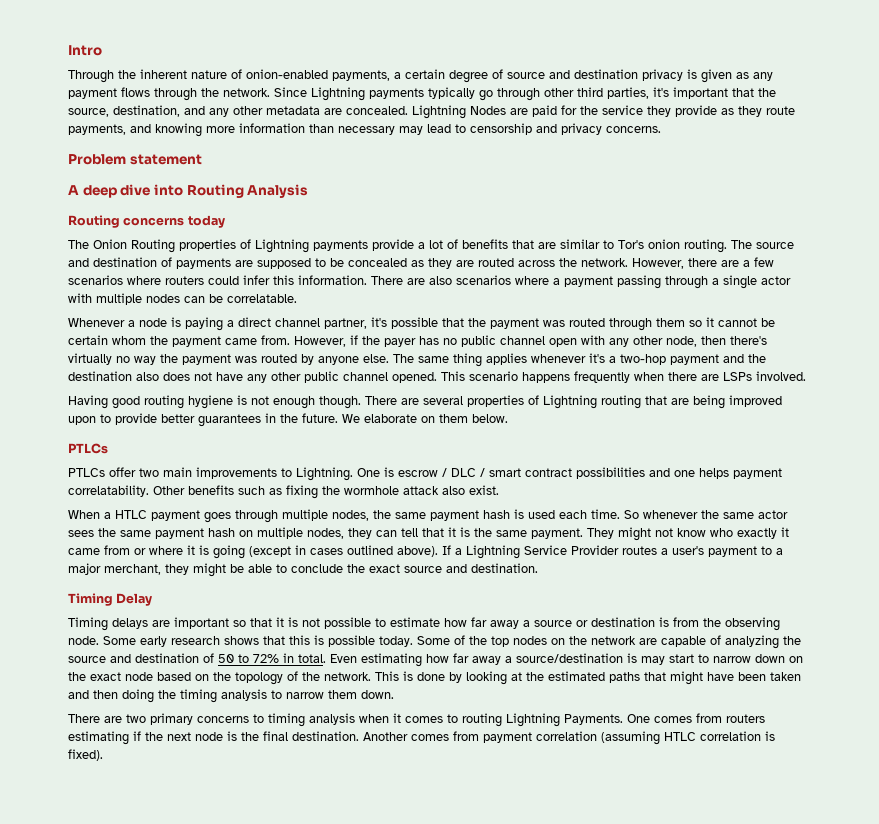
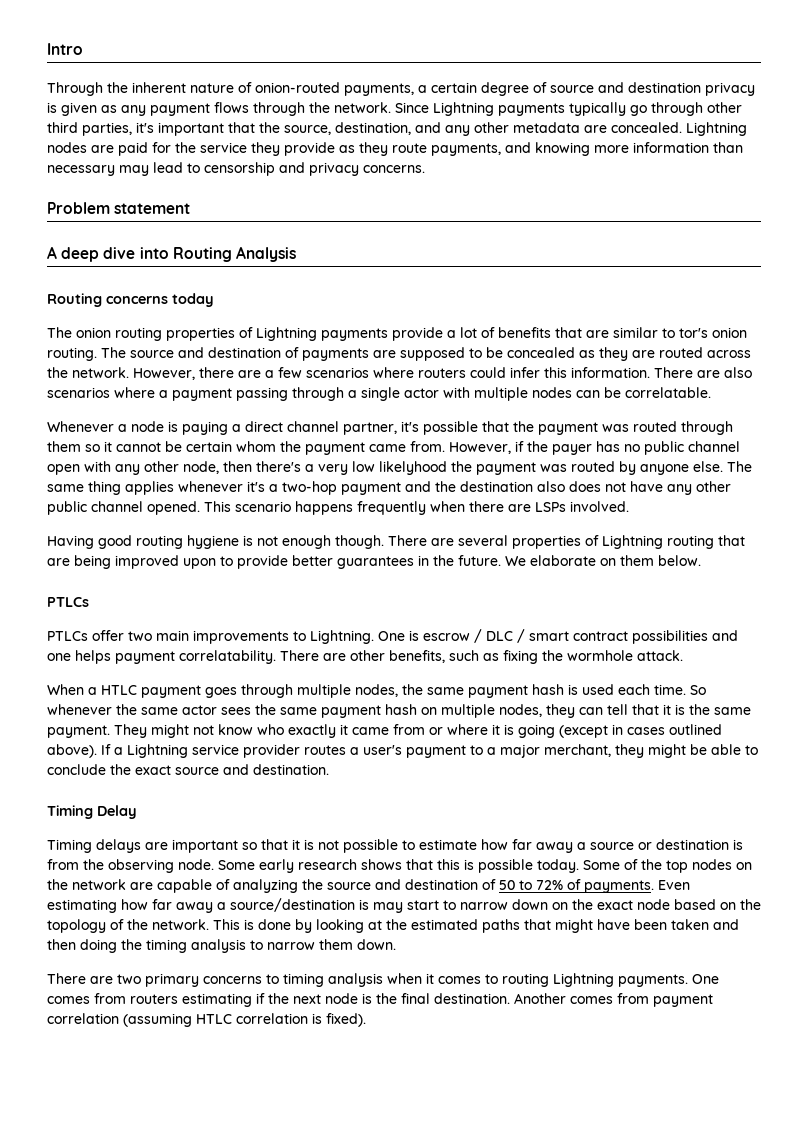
[246,69,328,79] onion-enabled -> [255,82,340,93] onion-routed
[470,106,506,115] Nodes -> [47,142,87,153] nodes
[93,239,175,253] Onion Routing -> [76,327,162,341] onion routing
[618,240,644,249] Tor's -> [679,328,708,338] tor's
[68,353,156,365] virtually no way -> [305,461,447,475] a very low likelyhood
[153,485,234,495] Other benefits -> [280,650,445,663] There are other benefits,
[403,485,499,495] attack also exist. -> [637,650,683,661] attack.
[524,545,619,555] Service Provider -> [192,744,300,758] service provider
[283,653,326,663] in total. -> [567,879,654,893] of payments.
[564,714,623,725] Payments. -> [618,974,688,987] payments.

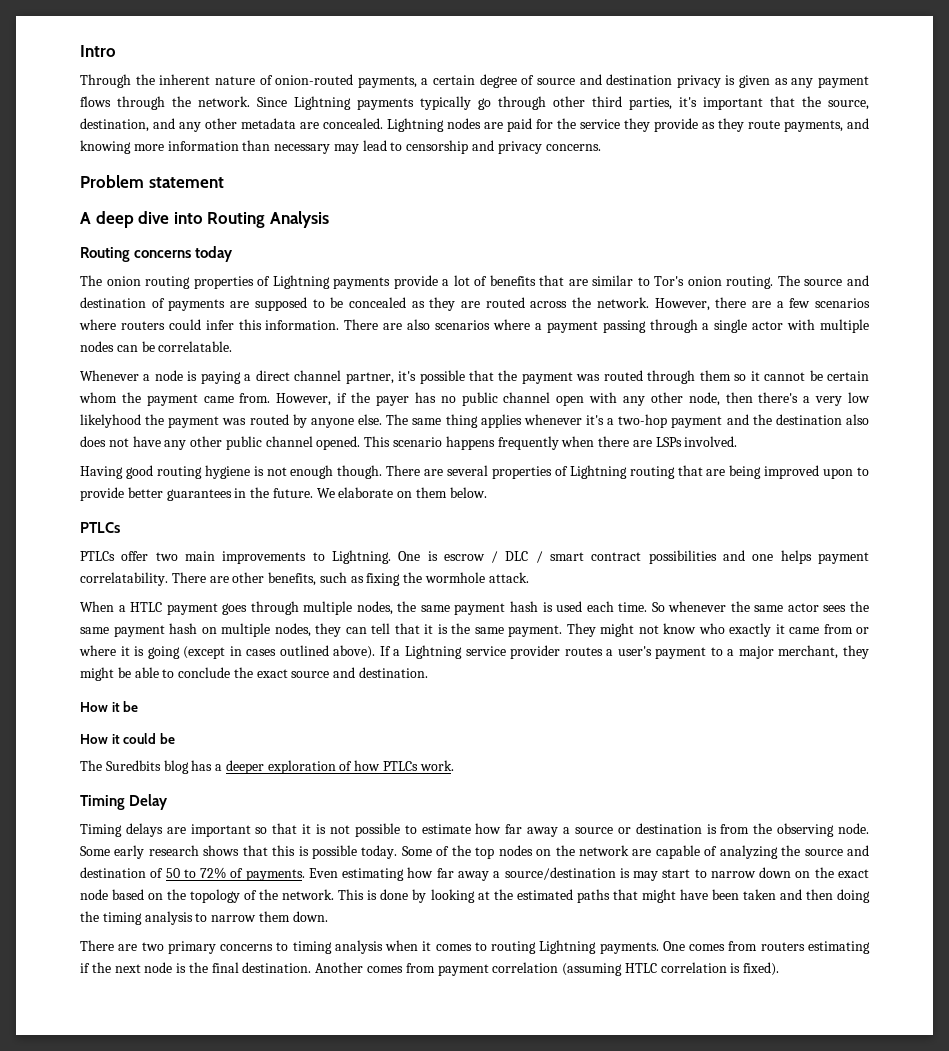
[679,328,708,338] tor's -> [654,276,685,286] Tor's
(329, 769) none -> [80,701,139,712] [80,733,175,744] [80,760,454,774] // How it be // How it could be // The Suredbits blog has a deeper exploration of how PTLCs work.

